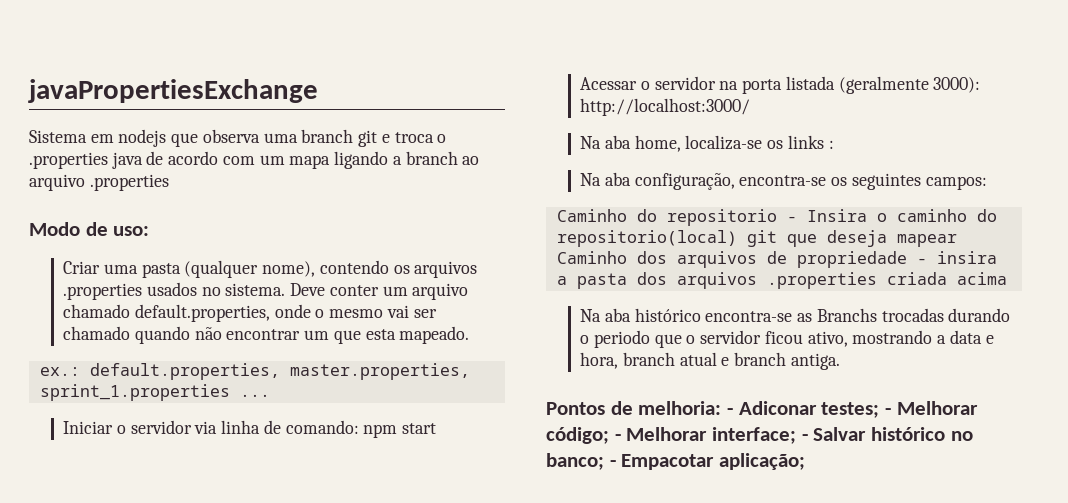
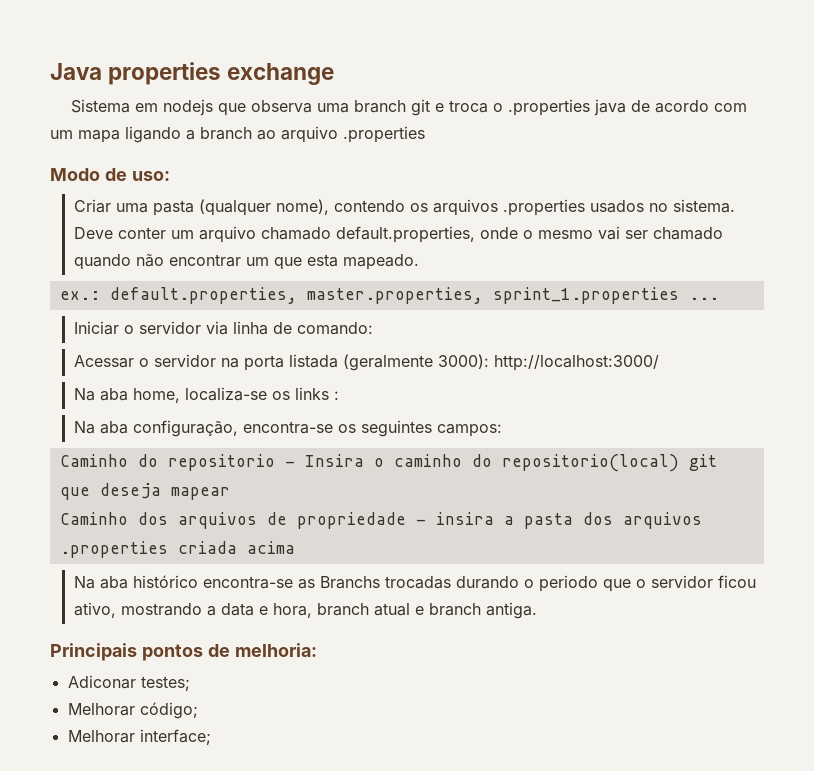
[28,79,318,103] javaPropertiesExchange -> [50,62,335,85] Java properties exchange
[363,423,437,438] npm start -> (373, 328) none
[546,402,605,415] Pontos -> [50,643,203,661] Principais pontos
[727,408,734,415] - -> (317, 650) //
[885,408,892,415] - -> (190, 683) //
[614,434,621,441] - -> (198, 710) //
[801,427,973,441] [546,453,806,470] - Salvar histórico no banco; - Empacotar aplicação; -> (211, 737) none

